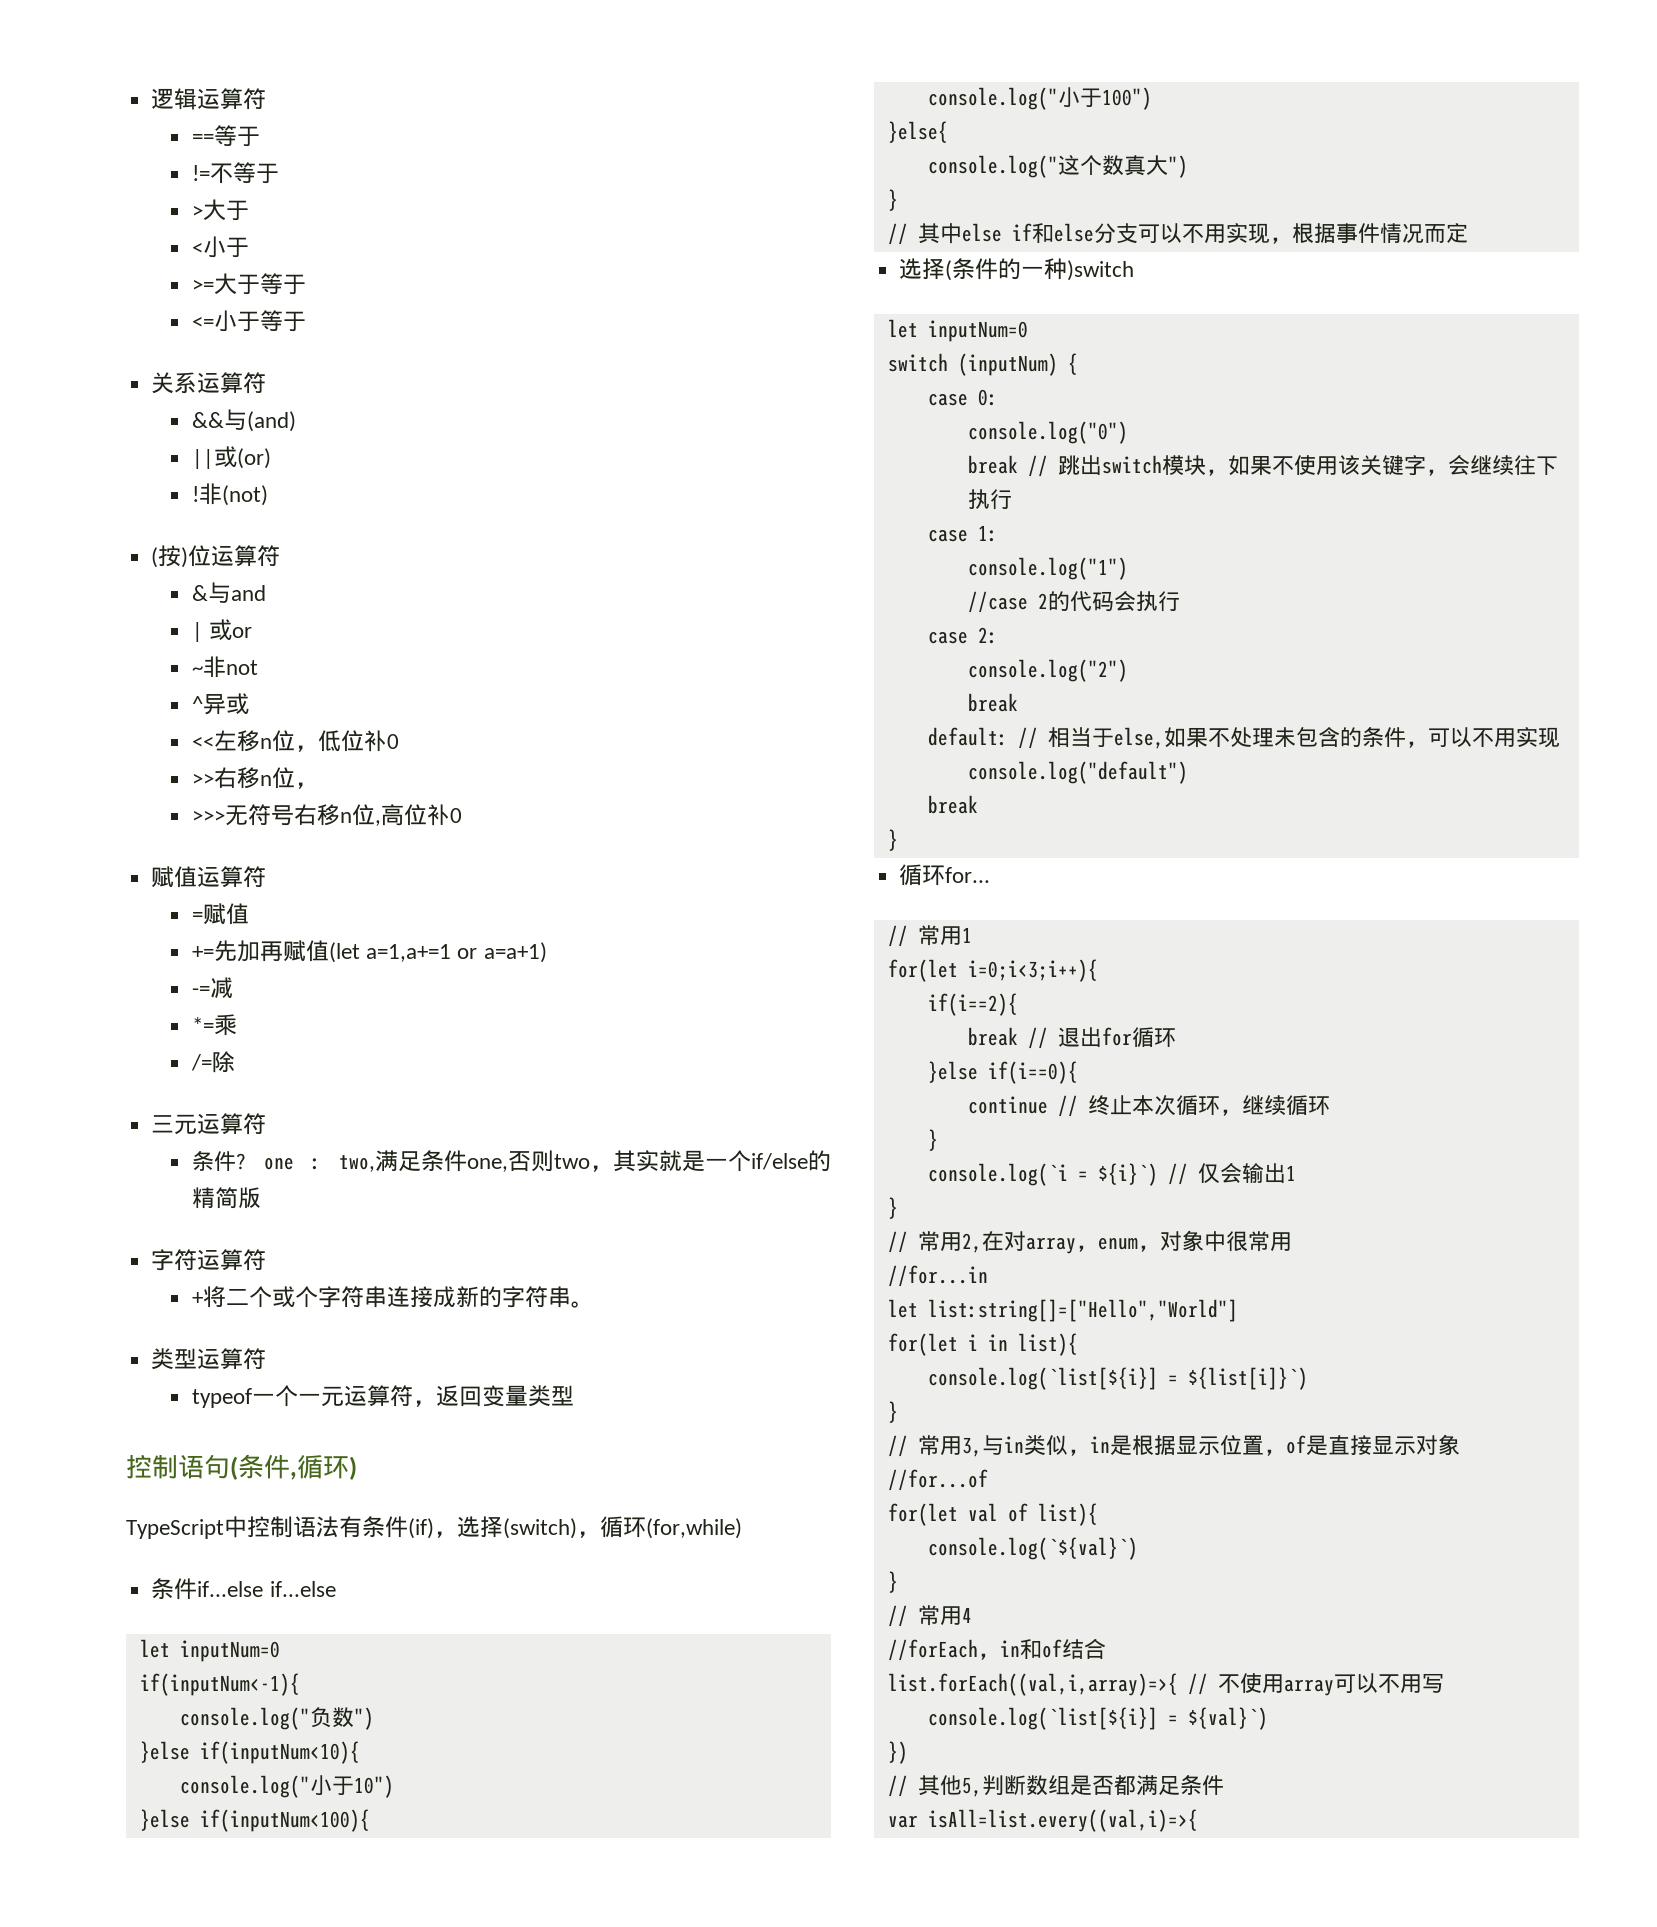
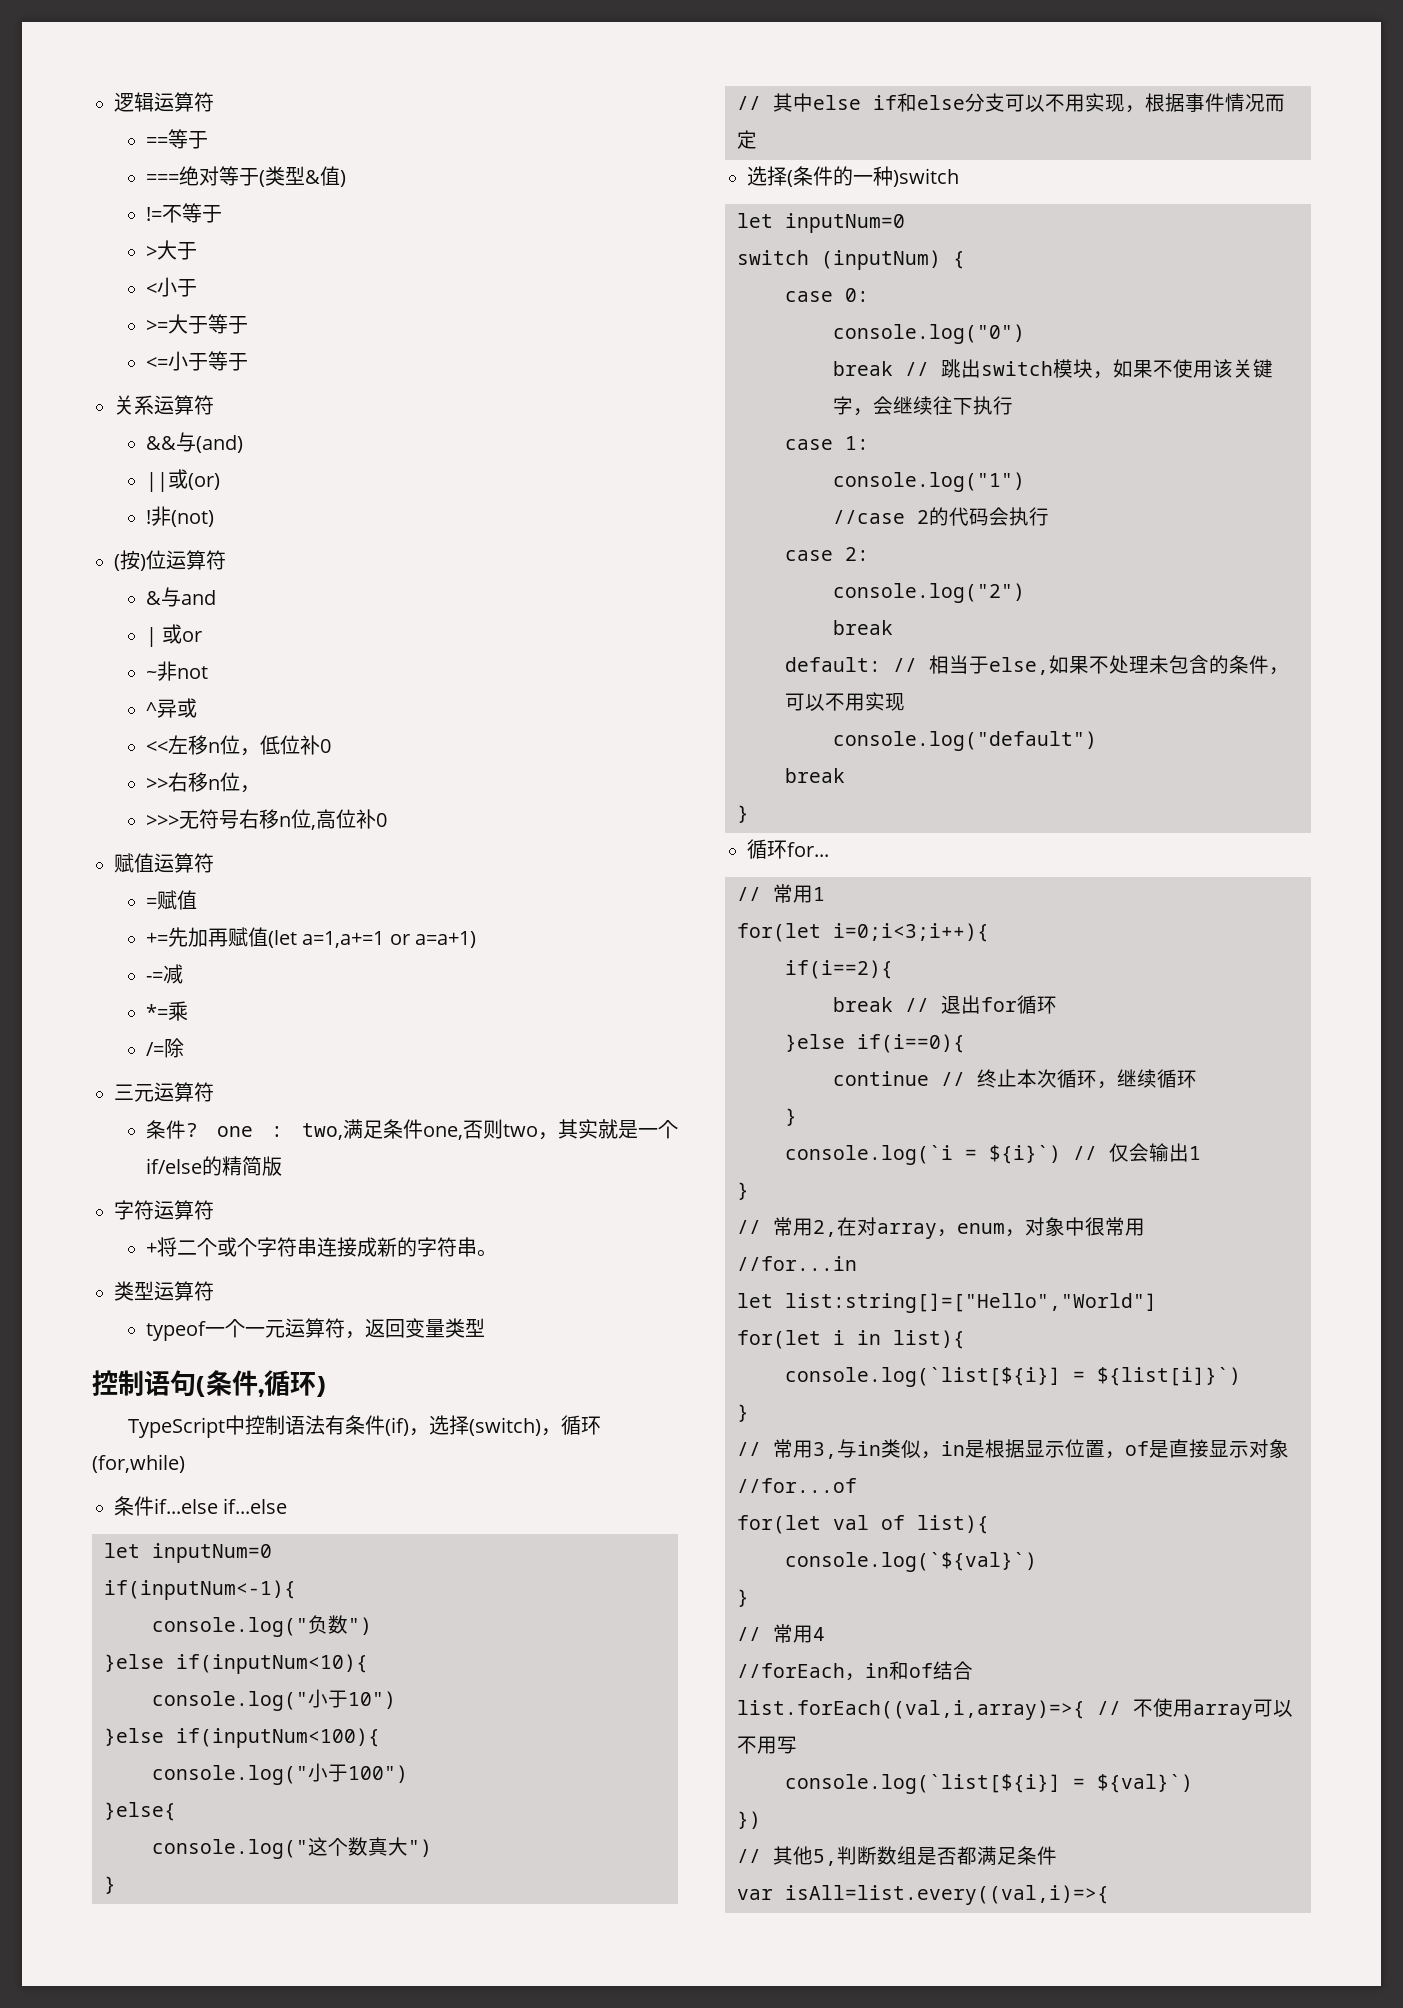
(261, 136) none -> [145,166,346,187] // ===绝对等于(类型&值)

